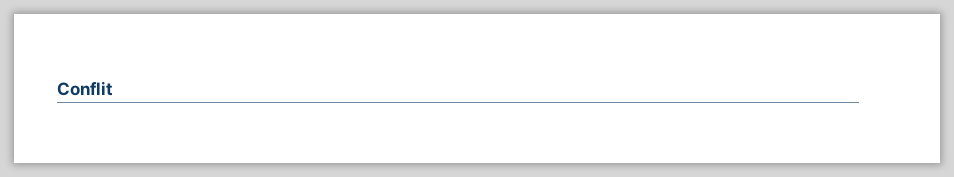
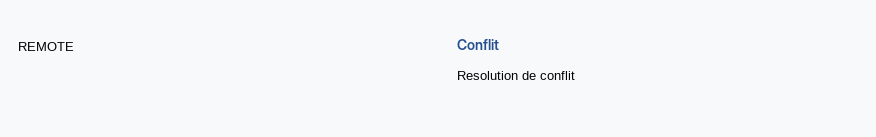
(57, 88) none -> [18,42,74,51] REMOTE //
(113, 88) none -> [457,71,575,80] // Resolution de conflit

